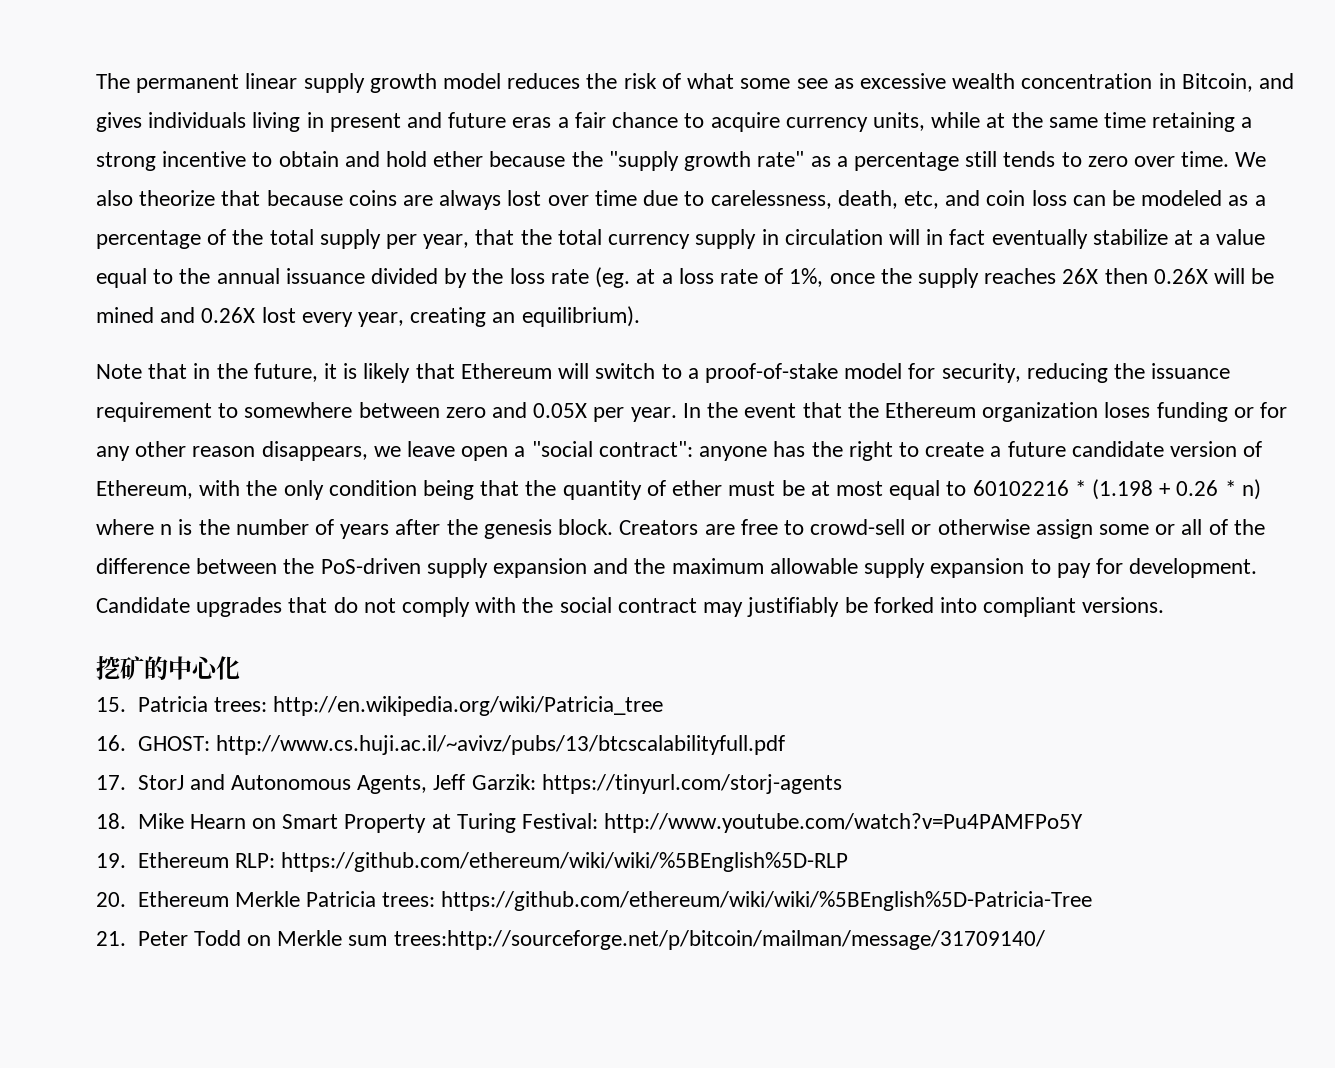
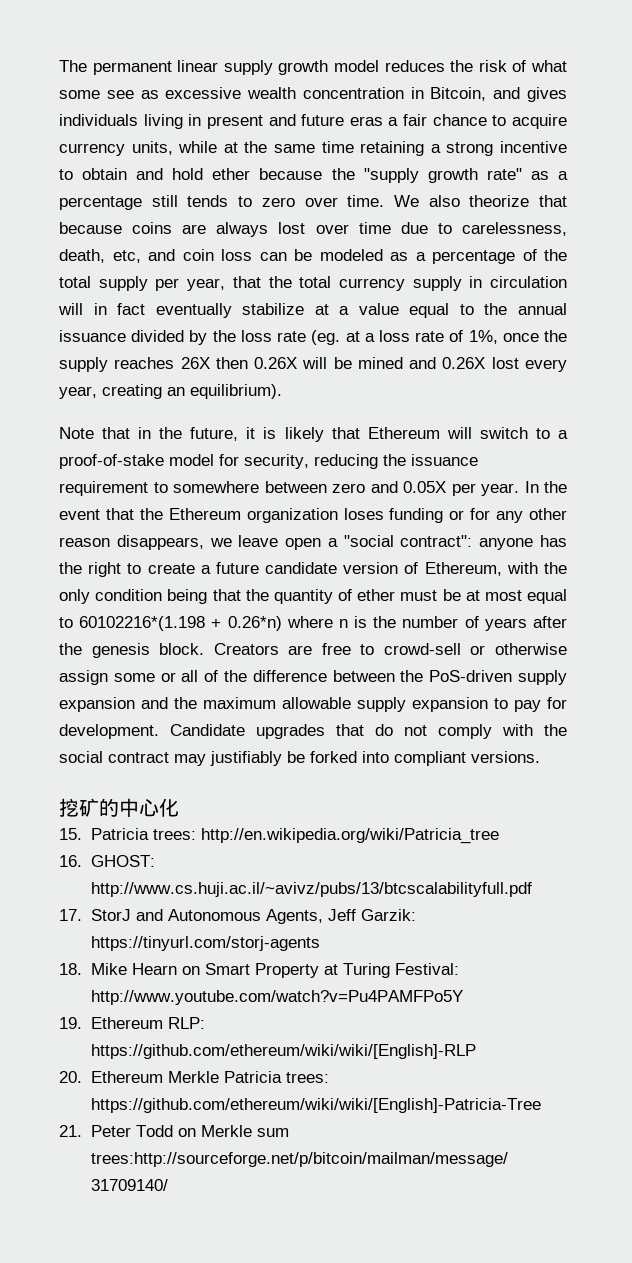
[972,479,1261,500] 60102216 * (1.198 + 0.26 * n) -> [79,616,282,631] 60102216*(1.198 + 0.26*n)
[280,852,848,872] https://github.com/ethereum/wiki/wiki/%5BEnglish%5D-RLP -> [90,1044,476,1059] https://github.com/ethereum/wiki/wiki/[English]-RLP
[441,891,1093,911] https://github.com/ethereum/wiki/wiki/%5BEnglish%5D-Patricia-Tree -> [90,1098,541,1113] https://github.com/ethereum/wiki/wiki/[English]-Patricia-Tree

